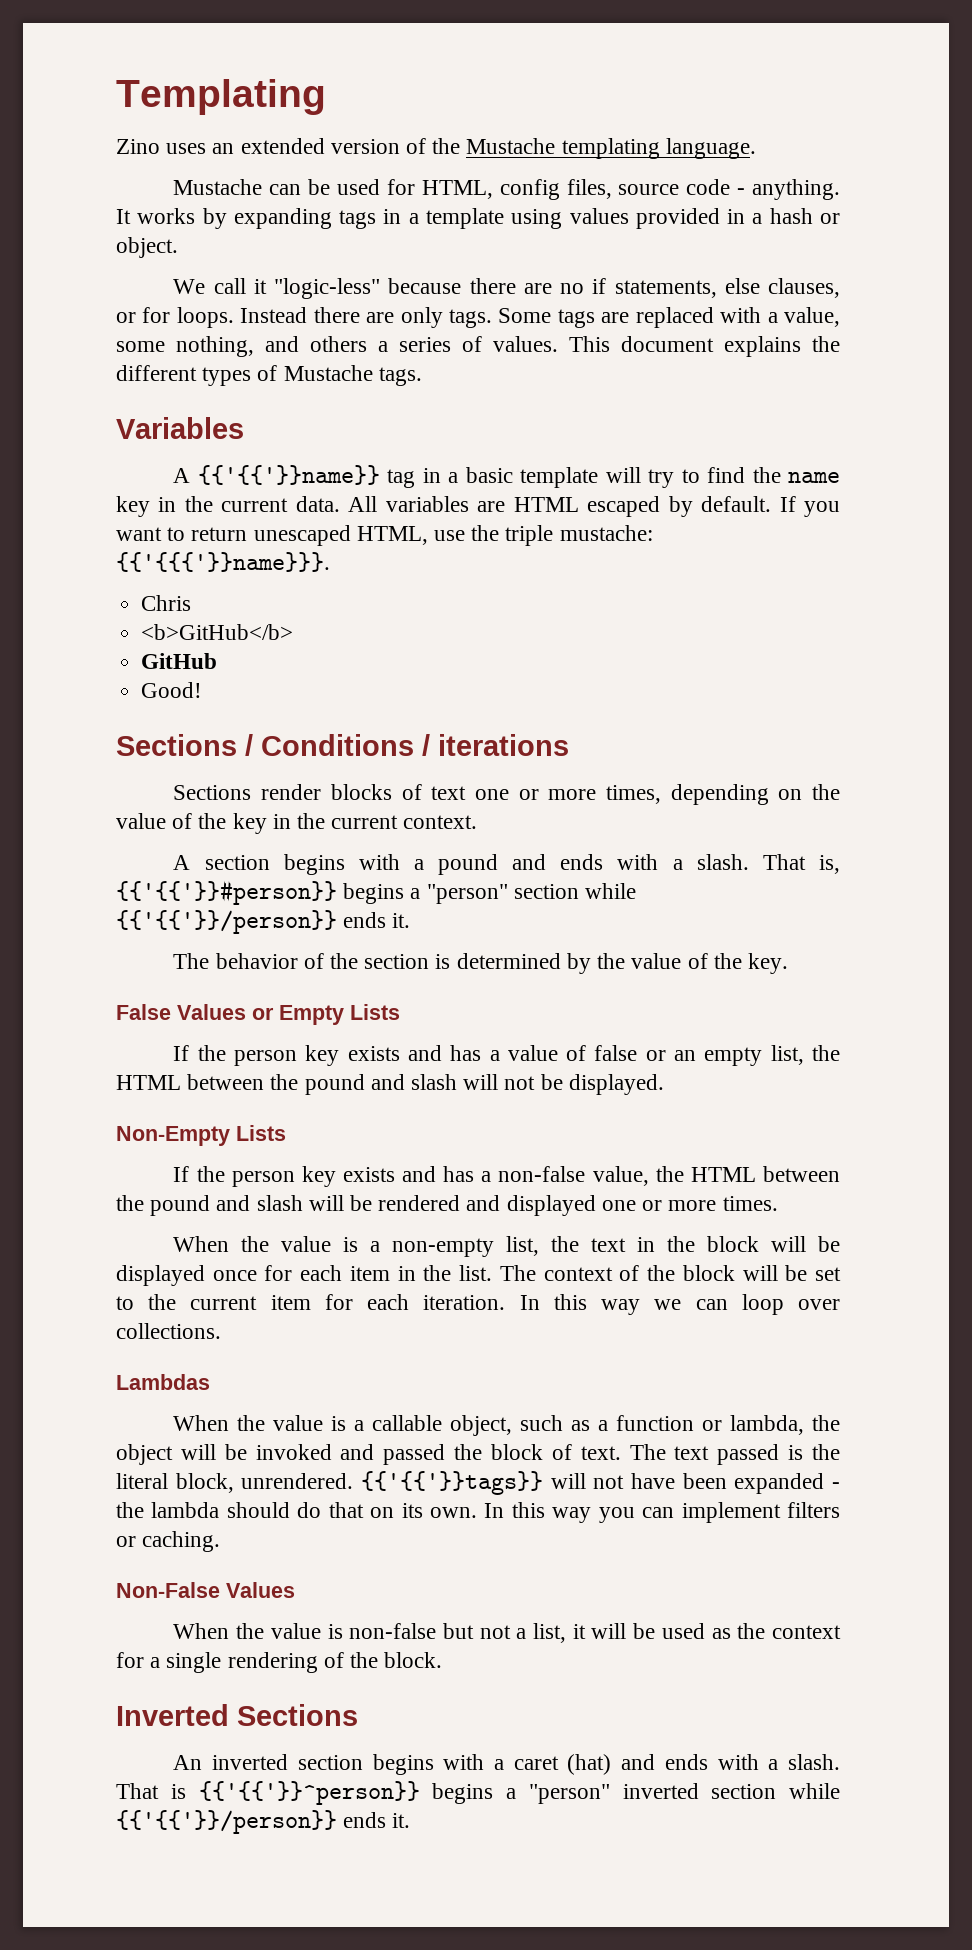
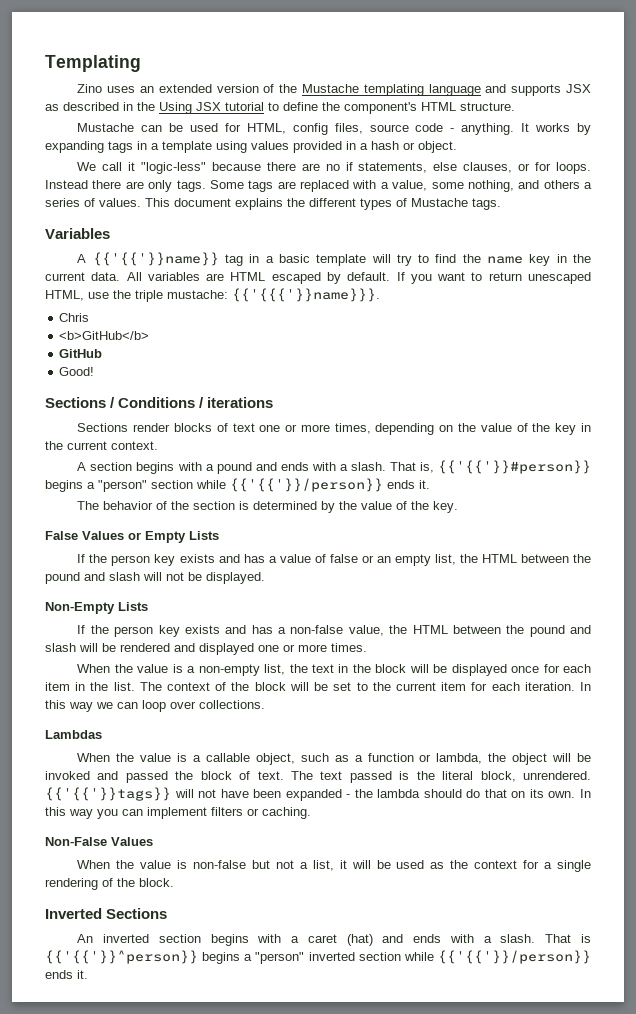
[665,138,756,159] language. -> [428,84,591,96] [45,102,515,114] language and supports JSX as described in the Using JSX tutorial to define the component's HTML structure.

